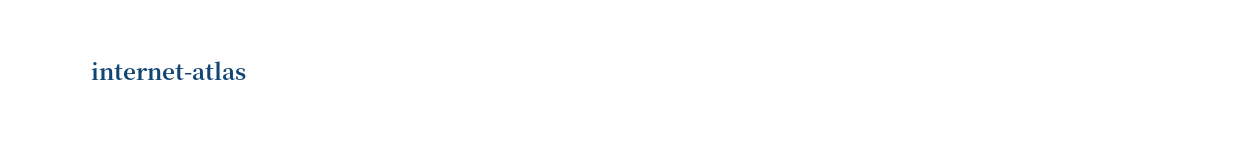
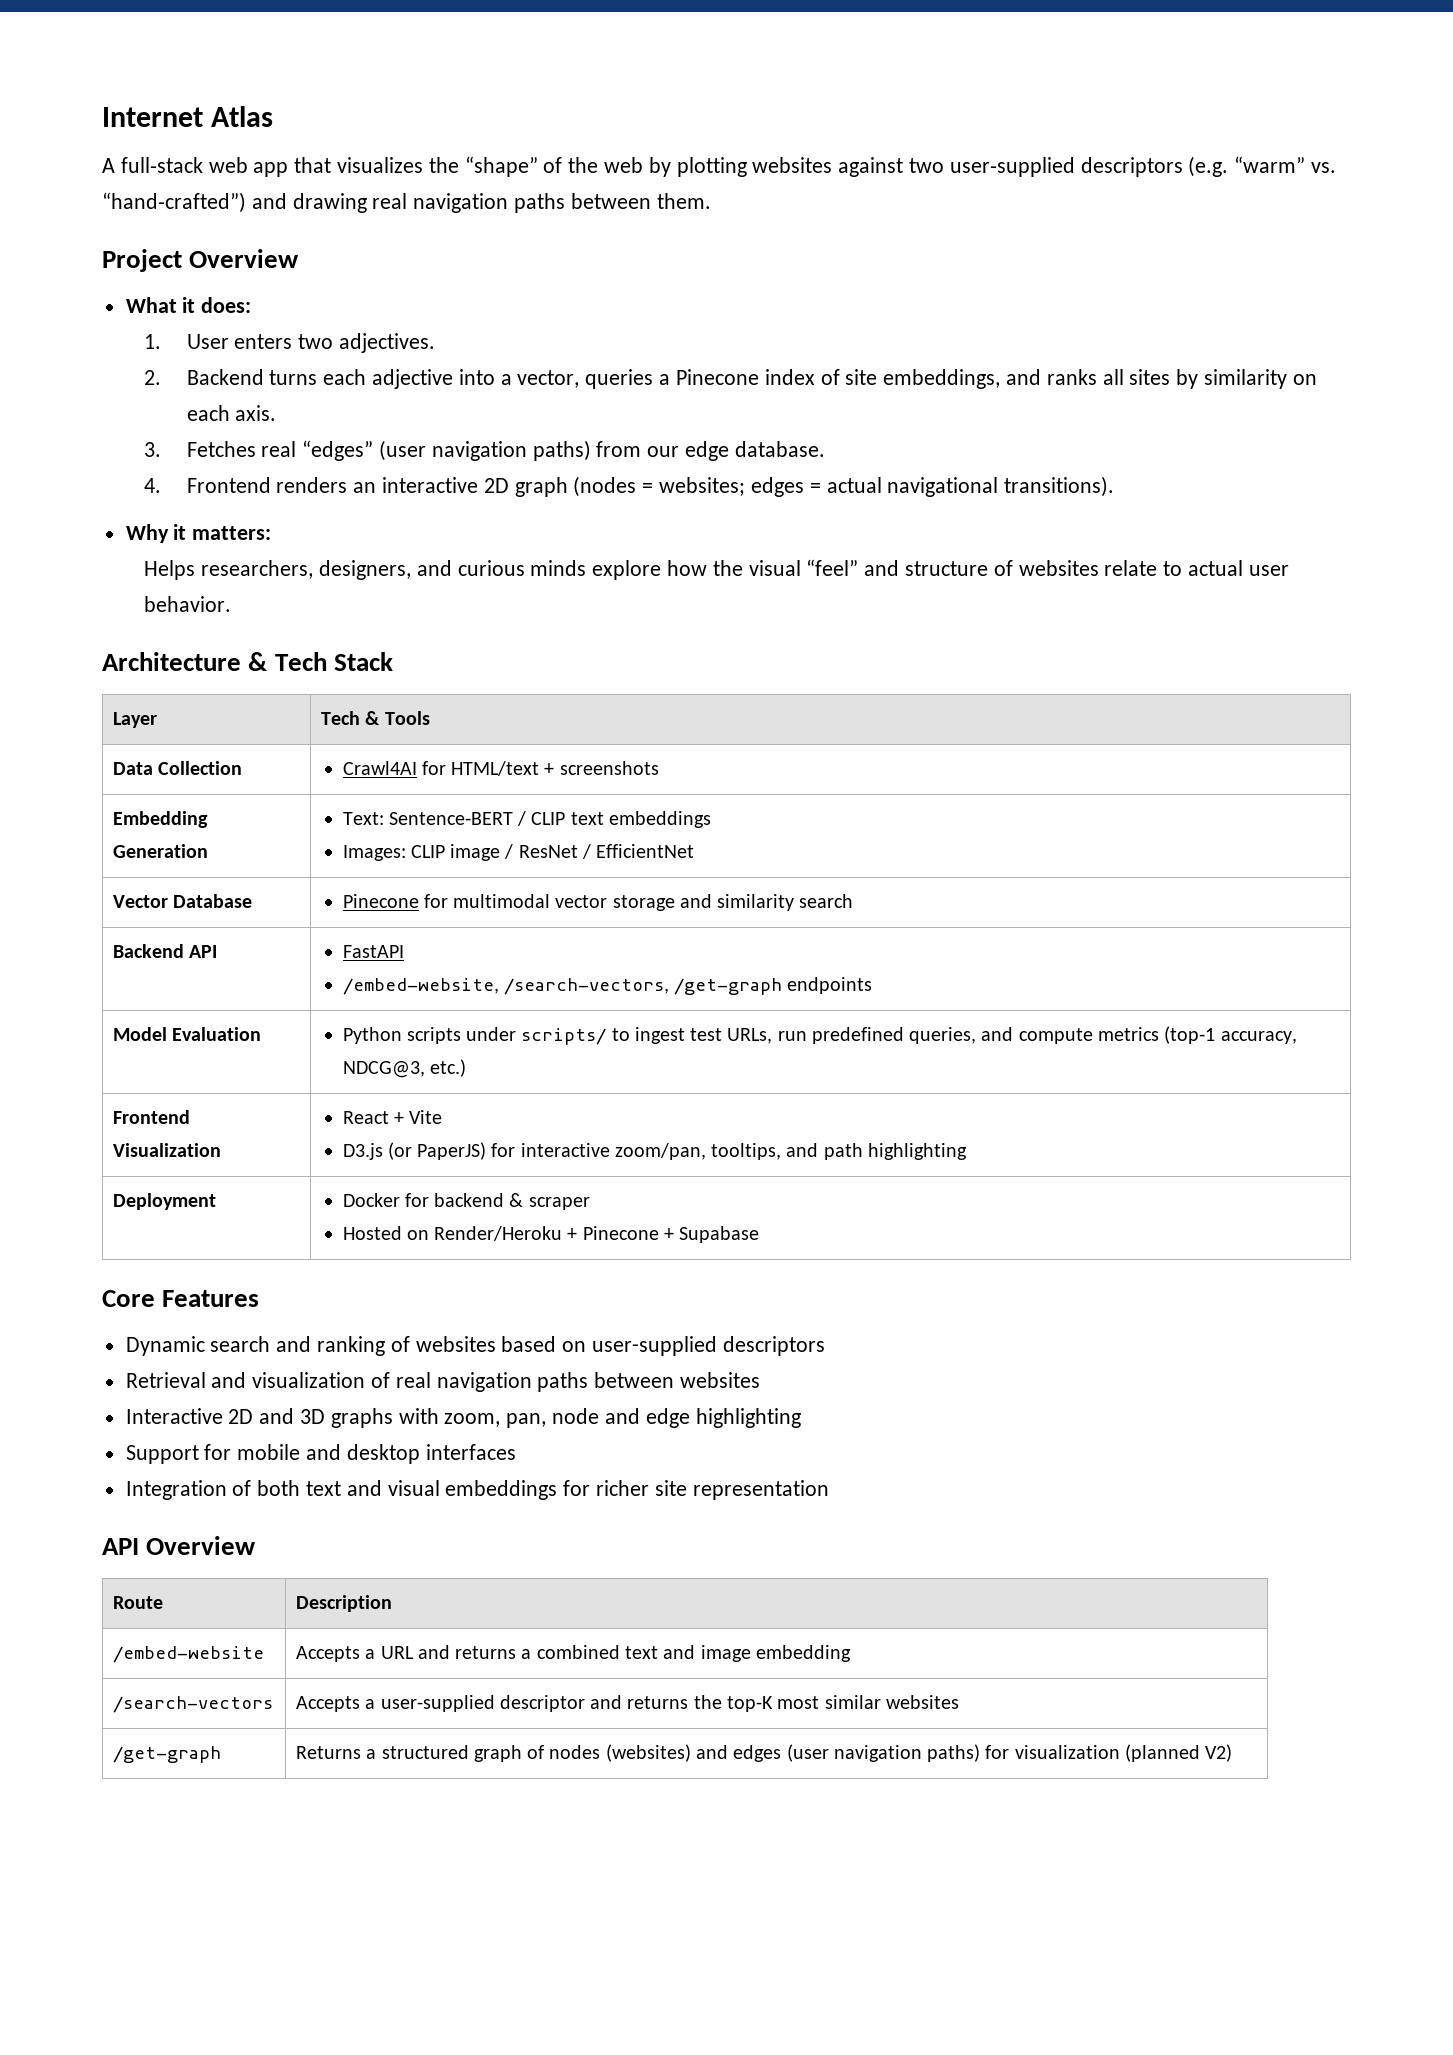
[91,61,246,80] internet-atlas -> [102,106,274,127] [102,156,1337,177] [102,192,711,213] [102,249,300,272] [125,297,252,313] [144,333,436,353] [144,369,1317,389] [186,405,277,421] [144,440,825,461] [144,476,1115,497] [125,524,272,543] [144,559,1289,580] [144,596,232,612] [102,652,393,671] [113,712,158,728] [321,711,430,725] [113,761,243,775] [342,761,659,776] [113,811,209,828] [113,844,209,858] [342,811,711,828] [342,844,695,861] [113,894,253,908] [342,894,854,911] [113,944,218,958] [342,945,404,958] [342,977,873,995] [113,1027,262,1041] [342,1026,1297,1045] [342,1059,466,1078] [113,1110,191,1124] [113,1143,222,1157] [342,1110,443,1124] [342,1142,967,1160] [113,1193,217,1210] [342,1193,590,1210] [342,1226,760,1243] [102,1290,260,1307] [125,1336,825,1356] [125,1372,761,1392] [125,1408,801,1428] [125,1444,516,1464] [125,1480,829,1500] [102,1536,257,1555] [113,1596,164,1609] [296,1595,393,1612] [113,1646,265,1663] [296,1645,851,1662] [113,1696,274,1713] [296,1695,959,1712] [113,1746,222,1763] [296,1744,1233,1762] Internet Atlas // A full‑stack web app that visualizes the “shape” of the web by plotting websites against two user‑supplied descriptors (e.g. “warm” vs. “hand‑crafted”) and drawing real navigation paths between them. // Project Overview // What it does: // 1. User enters two adjectives. // 2. Backend turns each adjective into a vector, queries a Pinecone index of site embeddings, and ranks all sites by similarity on each axis. // 3. Fetches real “edges” (user navigation paths) from our edge database. // 4. Frontend renders an interactive 2D graph (nodes = websites; edges = actual navigational transitions). // Why it matters: // Helps researchers, designers, and curious minds explore how the visual “feel” and structure of websites relate to actual user behavior. // Architecture & Tech Stack // Layer | Tech & Tools // Data Collection | Crawl4AI for HTML/text + screenshots // Embedding Generation | Text: Sentence‑BERT / CLIP text embeddings // Images: CLIP image / ResNet / EfficientNet // Vector Database | Pinecone for multimodal vector storage and similarity search // Backend API | FastAPI // /embed-website, /search-vectors, /get-graph endpoints // Model Evaluation | Python scripts under scripts/ to ingest test URLs, run predefined queries, and compute metrics (top‑1 accuracy, NDCG@3, etc.) // Frontend Visualization | React + Vite // D3.js (or PaperJS) for interactive zoom/pan, tooltips, and path highlighting // Deployment | Docker for backend & scraper // Hosted on Render/Heroku + Pinecone + Supabase // Core Features // Dynamic search and ranking of websites based on user-supplied descriptors // Retrieval and visualization of real navigation paths between websites // Interactive 2D and 3D graphs with zoom, pan, node and edge highlighting // Support for mobile and desktop interfaces // Integration of both text and visual embeddings for richer site representation // API Overview // Route | Description // /embed-website | Accepts a URL and returns a combined text and image embedding // /search-vectors | Accepts a user-supplied descriptor and returns the top-K most similar websites // /get-graph | Returns a structured graph of nodes (websites) and edges (user navigation paths) for visualization (planned V2)

